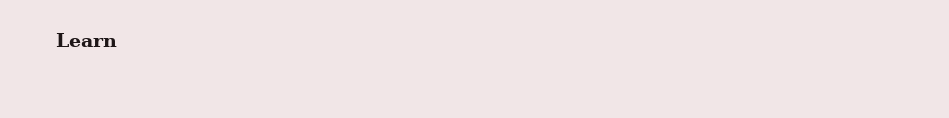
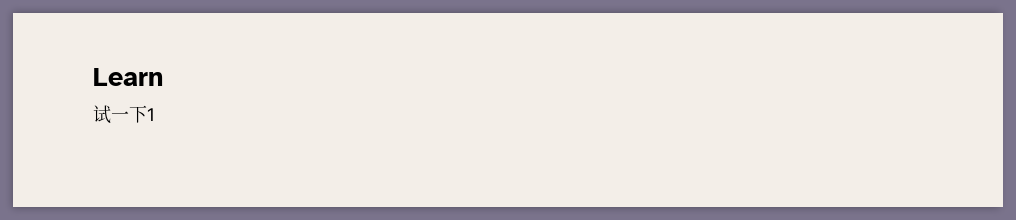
(117, 40) none -> [93,105,155,124] // 试一下1

